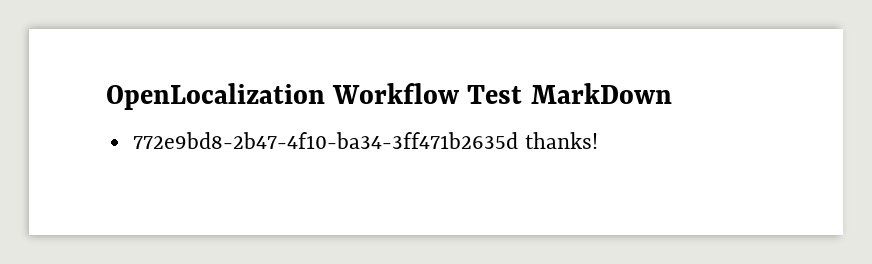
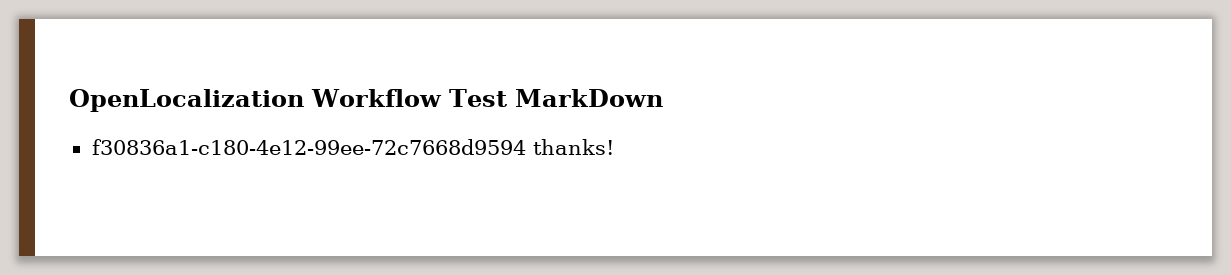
[132,132,518,149] 772e9bd8-2b47-4f10-ba34-3ff471b2635d -> [91,139,526,155] f30836a1-c180-4e12-99ee-72c7668d9594

